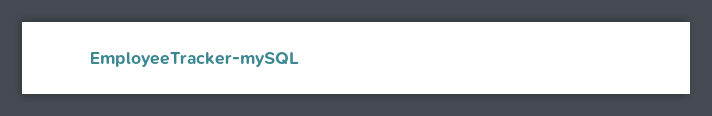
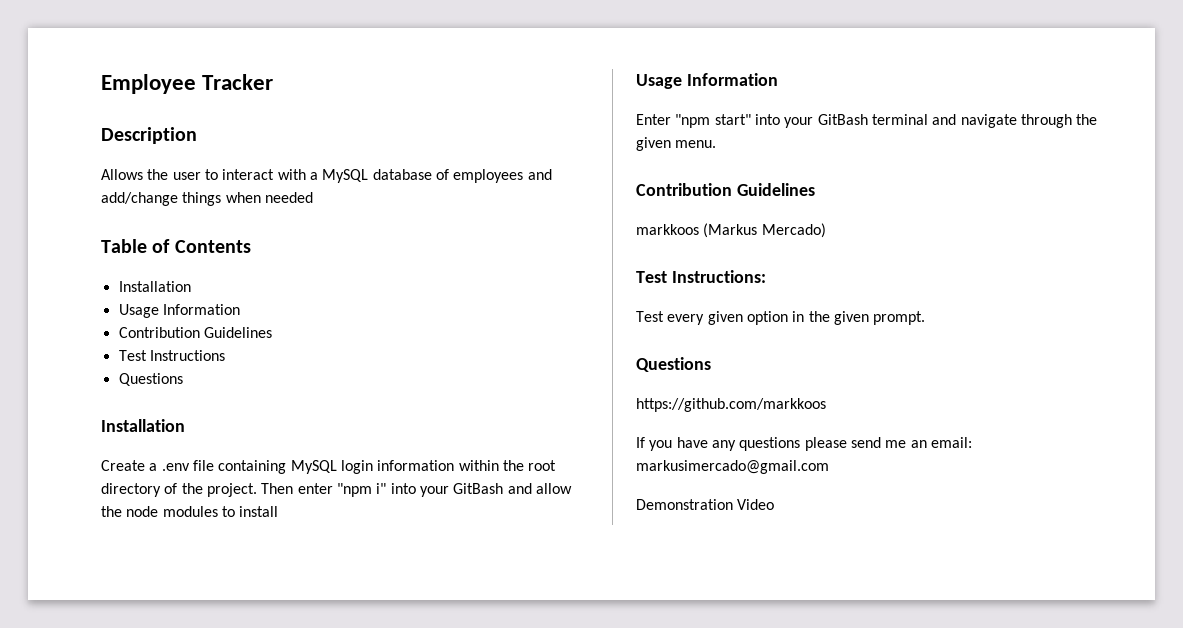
[90,52,299,67] EmployeeTracker-mySQL -> [101,74,274,94] [101,127,197,144] [101,169,552,183] [101,192,313,206] [101,239,251,253] [118,281,191,292] [118,304,240,318] [118,327,272,338] [118,350,225,361] [118,373,183,386] [101,419,185,432] [101,460,557,474] [101,483,572,497] [101,506,279,517] [636,73,778,89] [636,114,1098,128] [636,137,717,151] [636,183,815,196] [636,223,826,238] [636,270,766,283] [636,311,926,325] [636,357,711,372] [636,398,826,412] [636,437,972,451] [636,460,829,474] [636,499,775,510] Employee Tracker // Description // Allows the user to interact with a MySQL database of employees and add/change things when needed // Table of Contents // Installation // Usage Information // Contribution Guidelines // Test Instructions // Questions // Installation // Create a .env file containing MySQL login information within the root directory of the project. Then enter "npm i" into your GitBash and allow the node modules to install // Usage Information // Enter "npm start" into your GitBash terminal and navigate through the given menu. // Contribution Guidelines // markkoos (Markus Mercado) // Test Instructions: // Test every given option in the given prompt. // Questions // https://github.com/markkoos // If you have any questions please send me an email: markusimercado@gmail.com // Demonstration Video

